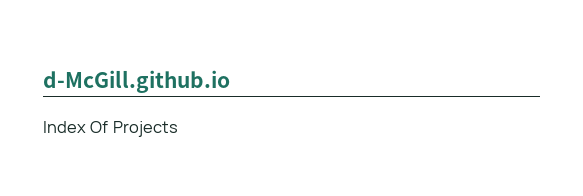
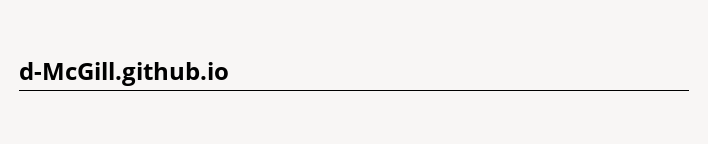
[43,121,178,137] // Index Of Projects -> (229, 74) none

